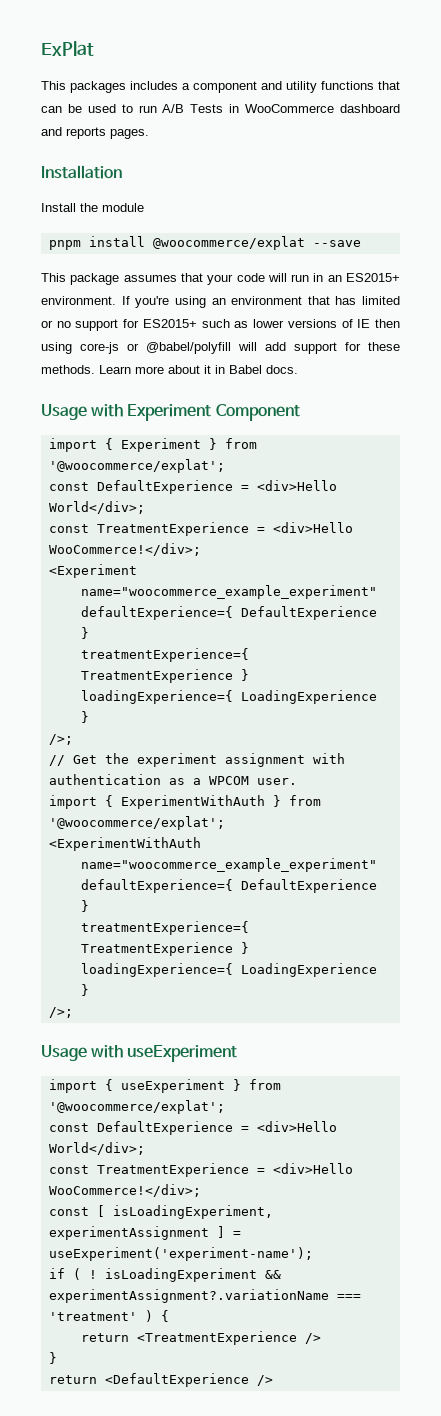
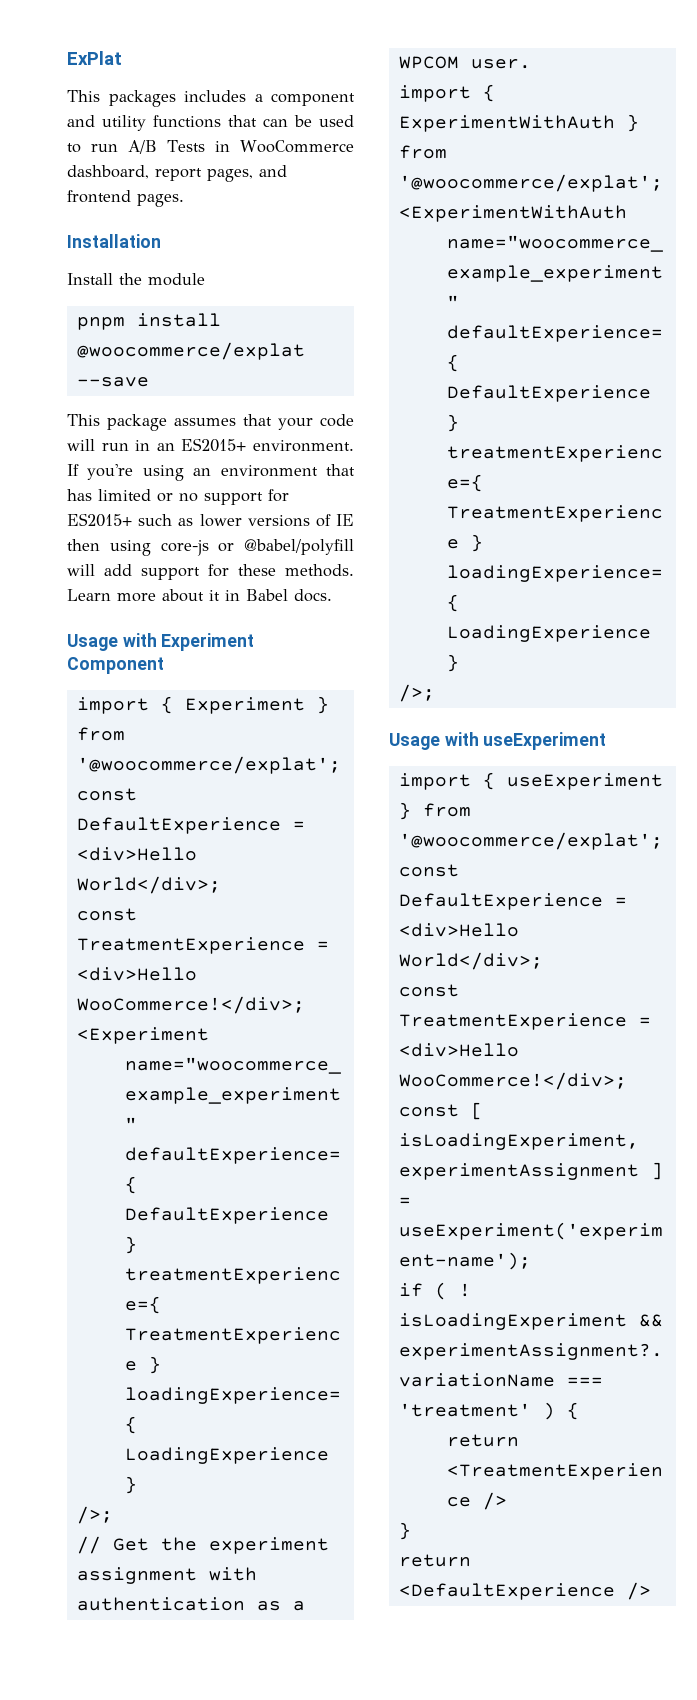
[340,104,400,113] [41,127,106,139] dashboard and reports -> [67,165,287,182] [67,190,131,203] dashboard, report pages, and frontend

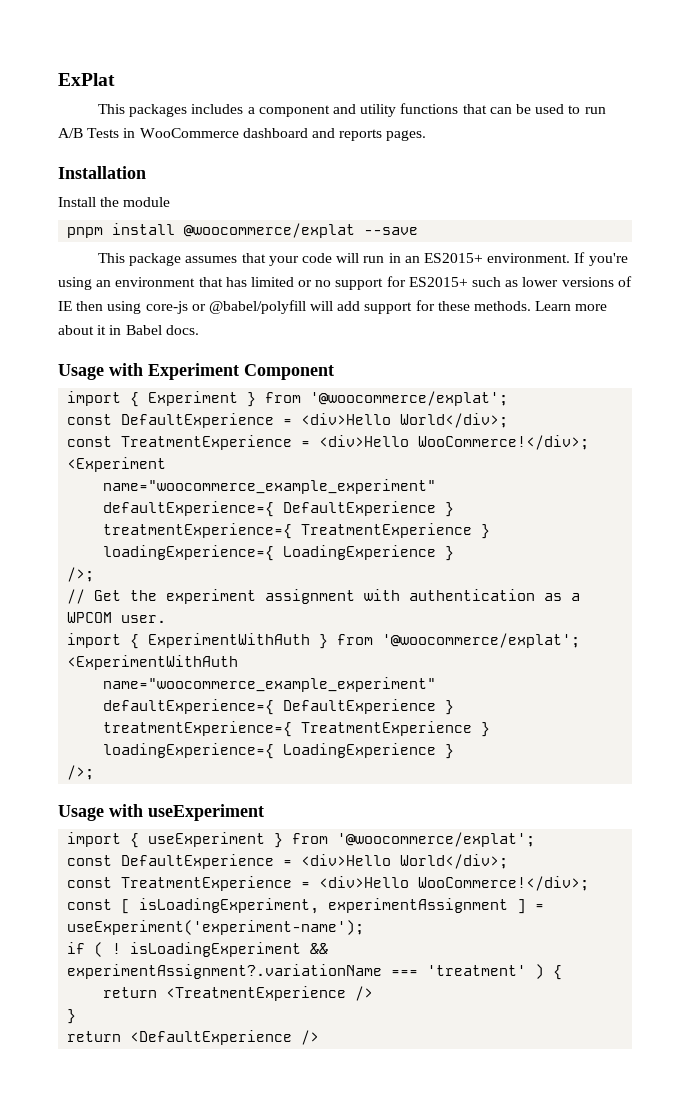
[67,165,287,182] [67,190,131,203] dashboard, report pages, and frontend -> [242,128,383,141] dashboard and reports

